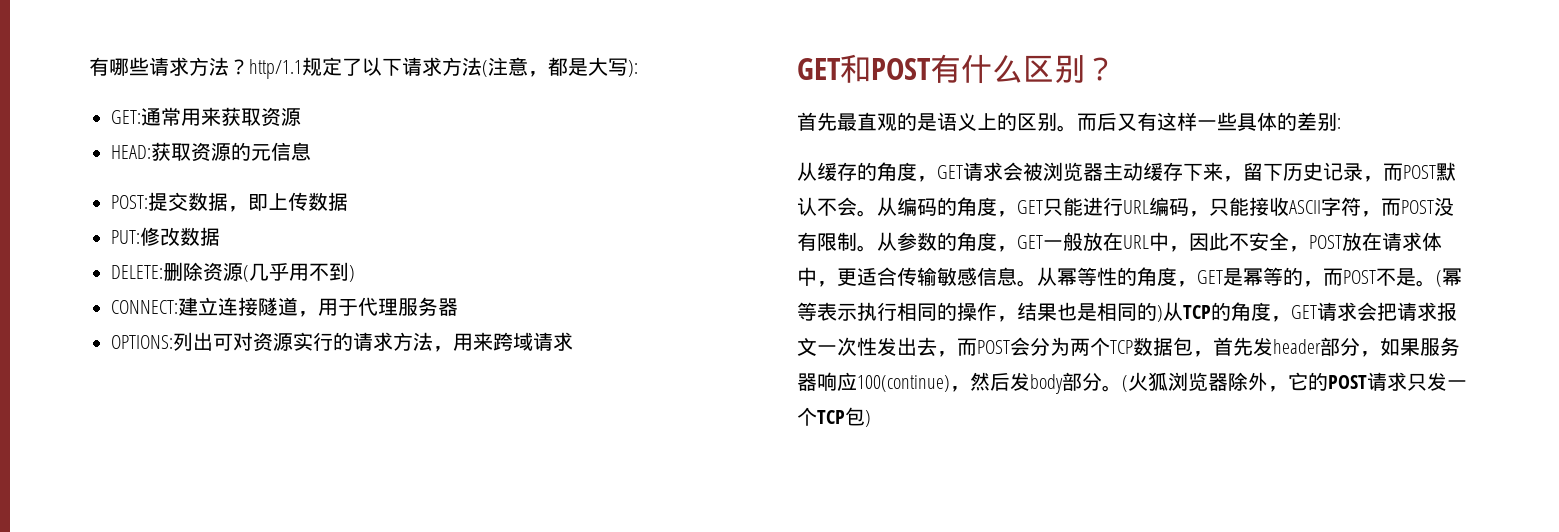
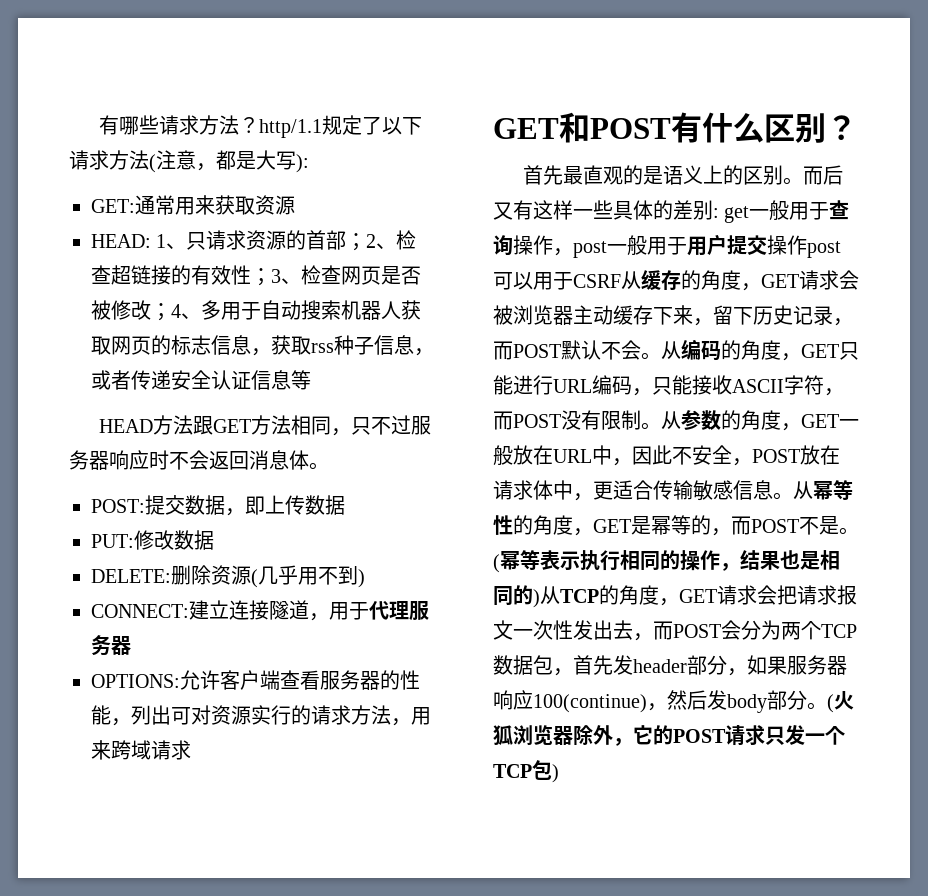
[151,142,311,162] 获取资源的元信息 -> [156,230,417,251] [91,265,421,286] [91,300,421,321] [91,335,434,356] [91,370,311,390] [99,415,432,436] [69,450,329,470] 1、只请求资源的首部；2、检查超链接的有效性；3、检查网页是否被修改；4、多用于自动搜索机器人获取网页的标志信息，获取rss种子信息，或者传递安全认证信息等 // HEAD方法跟GET方法相同，只不过服务器响应时不会返回消息体。
(173, 342) none -> [180,670,420,690] [91,705,131,726] 允许客户端查看服务器的性能，
(1341, 123) // -> [724,200,850,223] [493,234,841,258] [493,272,621,290] get一般用于查询操作，post一般用于用户提交操作post可以用于CSRF

